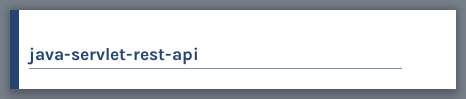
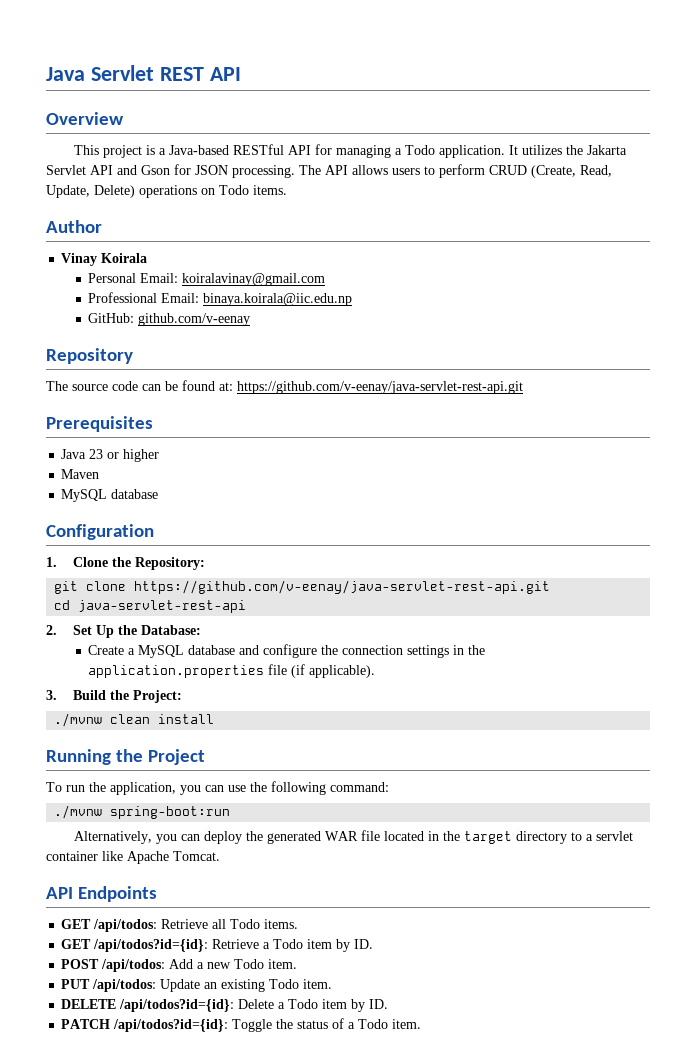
[27,47,199,65] java-servlet-rest-api -> [46,65,241,81] [46,112,124,125] [73,144,627,158] [46,164,612,178] [46,185,287,198] [46,220,102,233] [61,253,148,266] [88,273,326,286] [88,292,353,306] [88,313,251,326] [46,348,133,364] [46,380,523,394] [46,416,153,432] [61,449,160,462] [61,469,100,479] [61,489,159,502] [46,524,154,540] [46,557,205,570] [54,580,551,594] [54,600,247,613] [46,625,201,638] [88,644,486,658] [88,664,376,678] [46,690,182,703] [54,713,215,727] [46,749,206,765] [46,781,389,795] [54,805,231,819] [73,830,633,844] [46,851,220,864] [46,886,158,902] [61,919,299,932] [61,939,374,952] [61,959,298,972] [61,979,333,992] [61,999,389,1012] [61,1018,422,1032] Java Servlet REST API // Overview // This project is a Java-based RESTful API for managing a Todo application. It utilizes the Jakarta Servlet API and Gson for JSON processing. The API allows users to perform CRUD (Create, Read, Update, Delete) operations on Todo items. // Author // Vinay Koirala // Personal Email: koiralavinay@gmail.com // Professional Email: binaya.koirala@iic.edu.np // GitHub: github.com/v-eenay // Repository // The source code can be found at: https://github.com/v-eenay/java-servlet-rest-api.git // Prerequisites // Java 23 or higher // Maven // MySQL database // Configuration // 1. Clone the Repository: // git clone https://github.com/v-eenay/java-servlet-rest-api.git // cd java-servlet-rest-api // 2. Set Up the Database: // Create a MySQL database and configure the connection settings in the application.properties file (if applicable). // 3. Build the Project: // ./mvnw clean install // Running the Project // To run the application, you can use the following command: // ./mvnw spring-boot:run // Alternatively, you can deploy the generated WAR file located in the target directory to a servlet container like Apache Tomcat. // API Endpoints // GET /api/todos: Retrieve all Todo items. // GET /api/todos?id={id}: Retrieve a Todo item by ID. // POST /api/todos: Add a new Todo item. // PUT /api/todos: Update an existing Todo item. // DELETE /api/todos?id={id}: Delete a Todo item by ID. // PATCH /api/todos?id={id}: Toggle the status of a Todo item.

